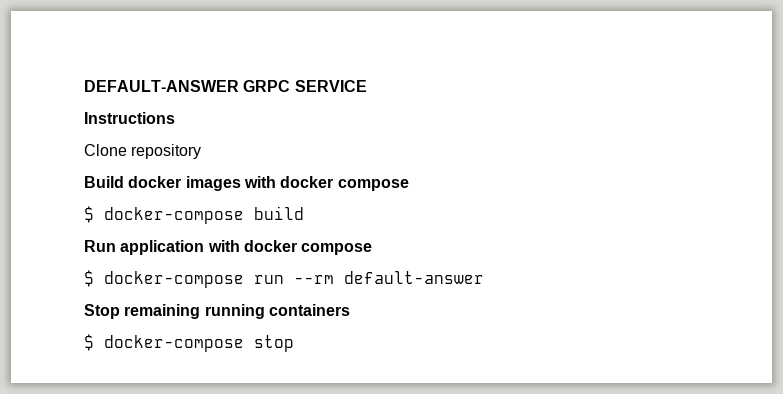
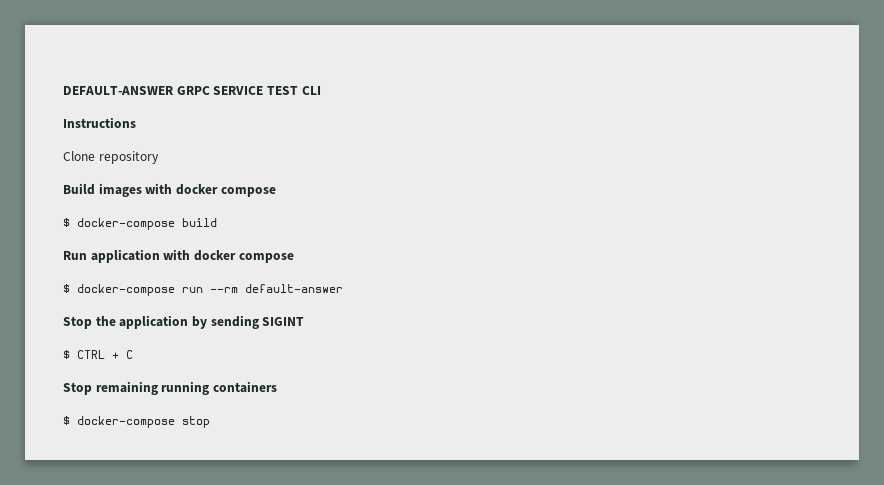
(367, 86) none -> [266,86,321,95] TEST CLI
[128,176,182,188] docker -> (95, 189) none
(484, 277) none -> [63,315,305,329] [63,350,133,359] // Stop the application by sending SIGINT // $ CTRL + C

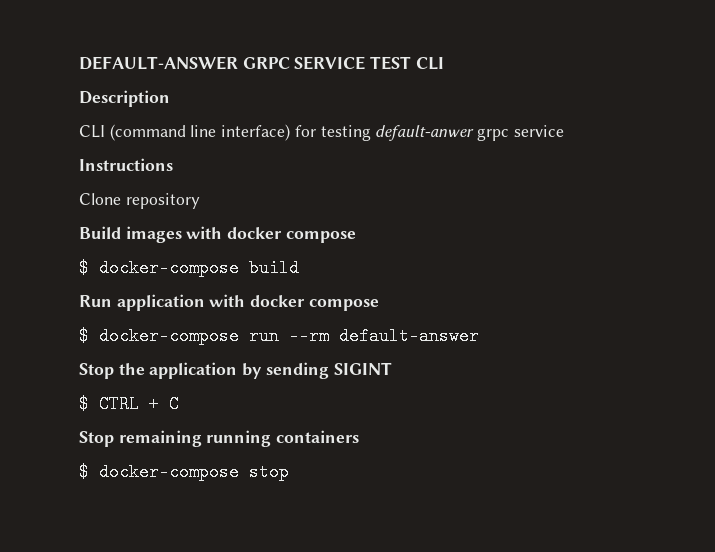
(321, 90) none -> [79,90,170,107] [79,124,564,141] // Description // CLI (command line interface) for testing default-anwer grpc service

